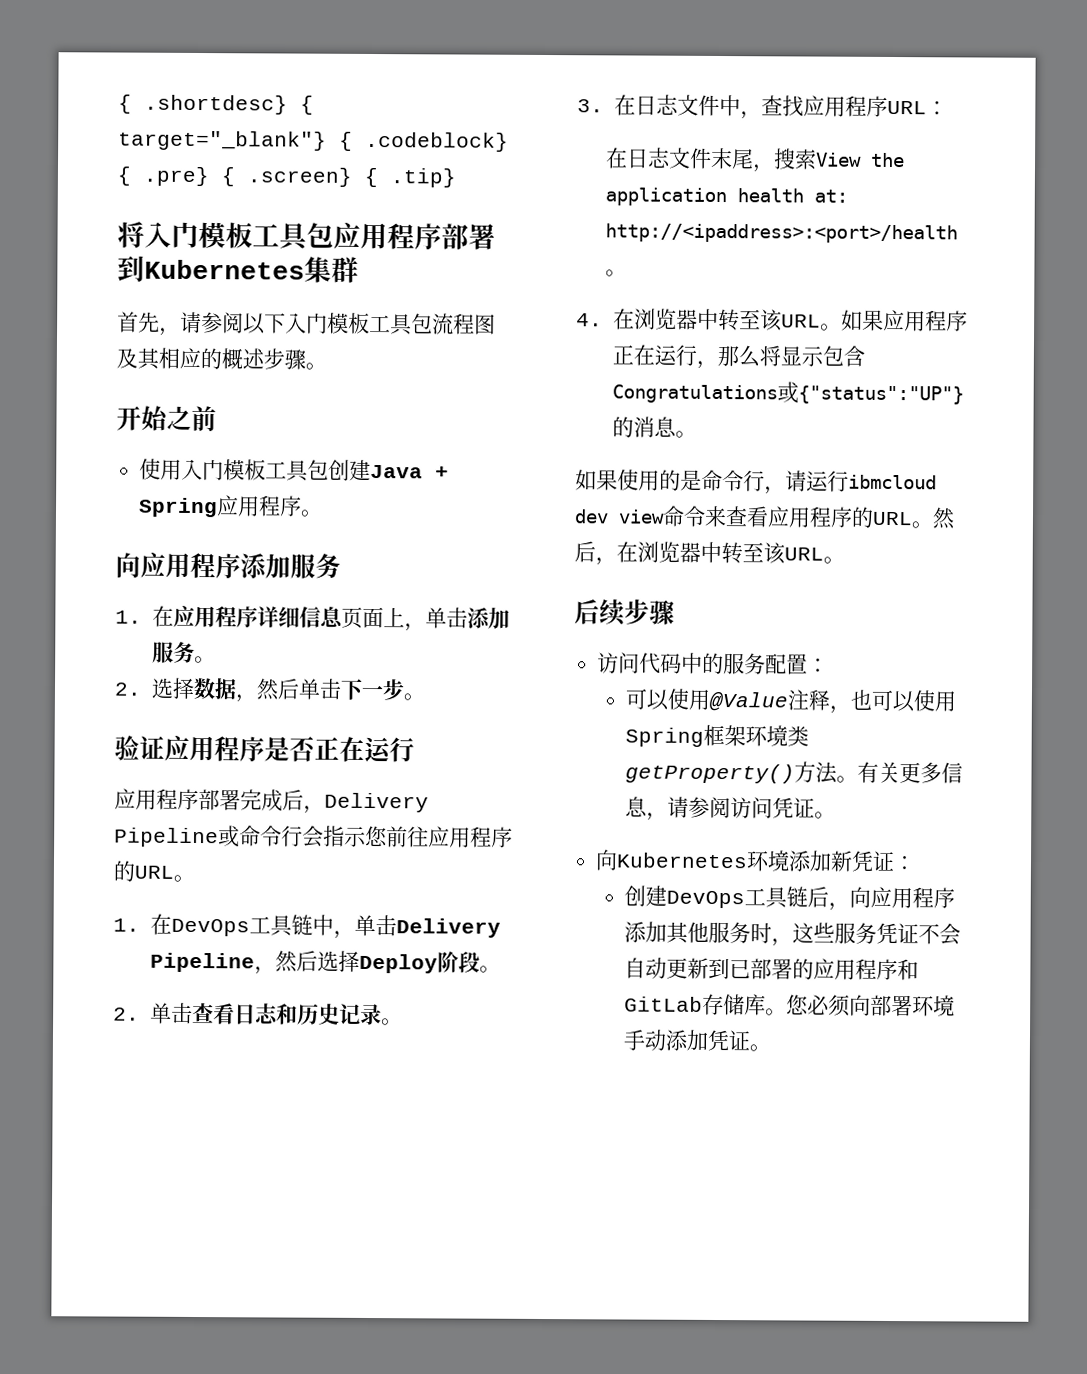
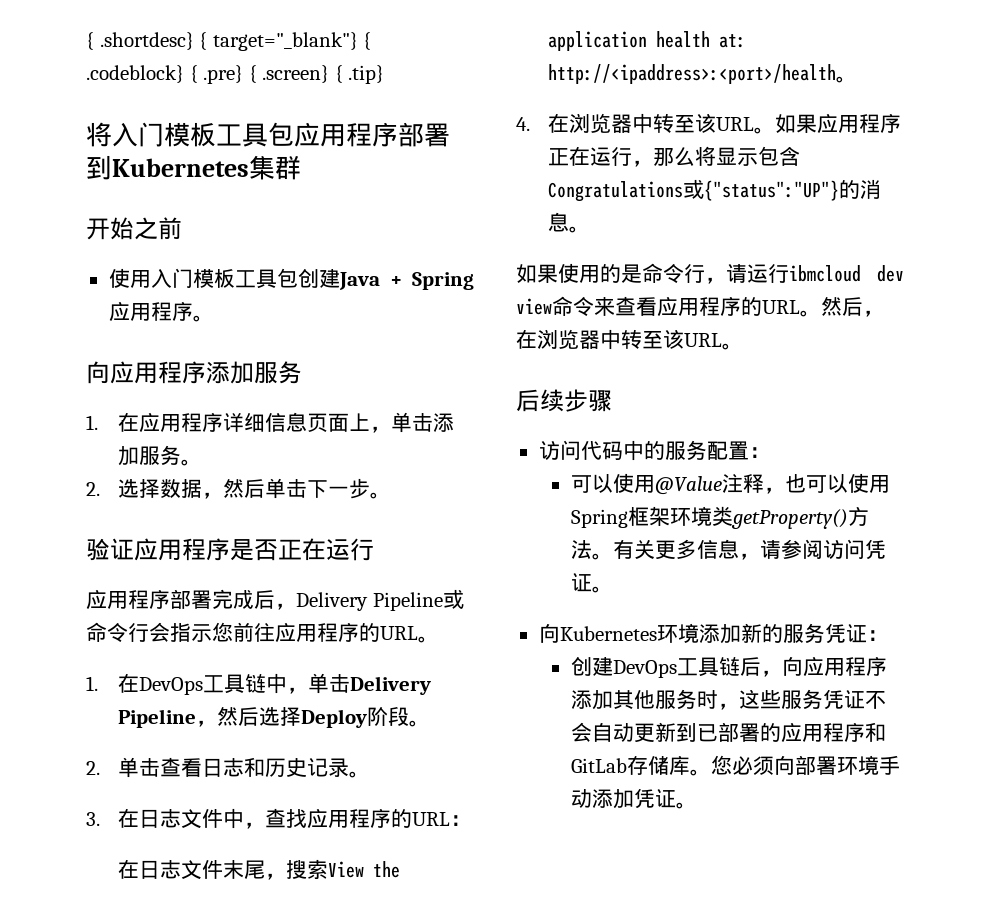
[117,311,496,336] [116,347,327,370] // 首先，请参阅以下入门模板工具包流程图及其相应的概述步骤。 -> (301, 167) none
(888, 106) none -> [391,809,413,828] 的
(854, 861) none -> [761,623,825,643] 的服务

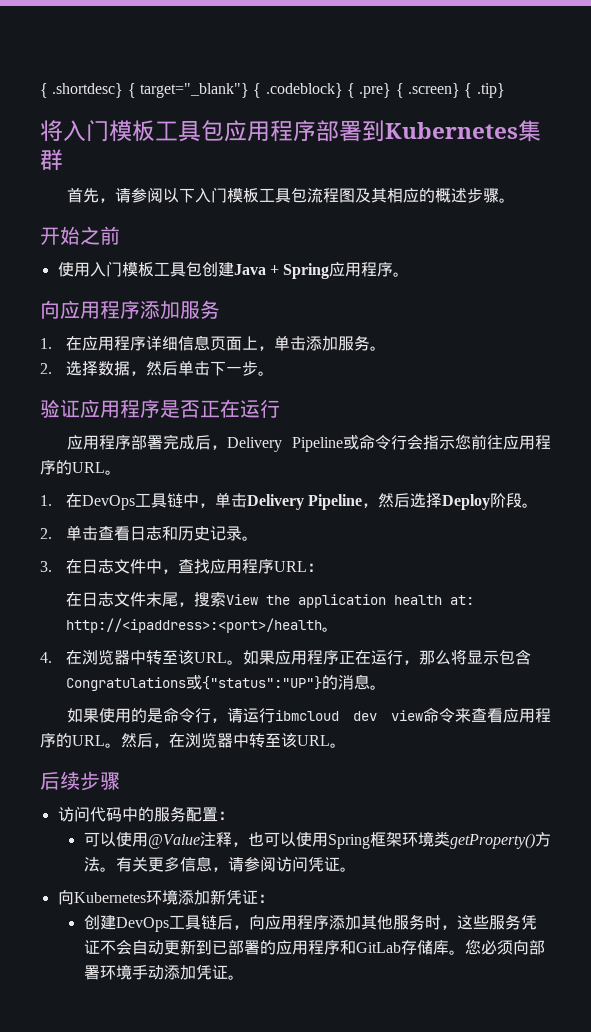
(301, 167) none -> [66,187,515,203] // 首先，请参阅以下入门模板工具包流程图及其相应的概述步骤。
[391,809,413,828] 的 -> (275, 566) none
[761,623,825,643] 的服务 -> (226, 897) none

